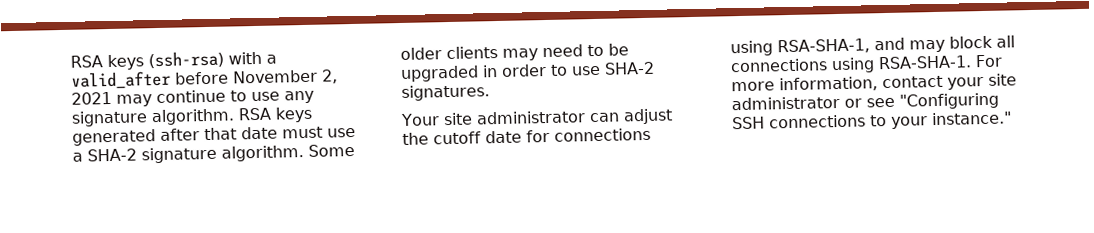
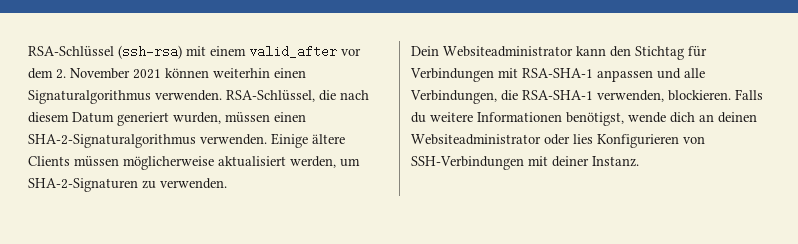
[70,50,277,71] [70,69,338,90] [71,89,314,107] [71,106,313,127] [72,126,356,146] [72,143,355,164] [400,43,629,61] [400,61,655,82] [401,84,490,101] [400,108,673,127] [402,127,651,145] [730,35,1015,57] [730,54,1003,74] [731,73,1017,93] [731,92,999,111] [732,111,1012,130] RSA keys (ssh-rsa) with a valid_after before November 2, 2021 may continue to use any signature algorithm. RSA keys generated after that date must use a SHA-2 signature algorithm. Some older clients may need to be upgraded in order to use SHA-2 signatures. // Your site administrator can adjust the cutoff date for connections using RSA-SHA-1, and may block all connections using RSA-SHA-1. For more information, contact your site administrator or see "Configuring SSH connections to your instance." -> [28,45,361,59] [28,68,306,79] [28,90,369,104] [28,112,306,126] [28,133,345,148] [28,156,360,170] [28,178,227,192] [411,46,707,60] [410,68,705,82] [410,89,763,104] [411,112,757,126] [411,134,705,148] [411,156,639,170] RSA-Schlüssel (ssh-rsa) mit einem valid_after vor dem 2. November 2021 können weiterhin einen Signaturalgorithmus verwenden. RSA-Schlüssel, die nach diesem Datum generiert wurden, müssen einen SHA-2-Signaturalgorithmus verwenden. Einige ältere Clients müssen möglicherweise aktualisiert werden, um SHA-2-Signaturen zu verwenden. // Dein Websiteadministrator kann den Stichtag für Verbindungen mit RSA-SHA-1 anpassen und alle Verbindungen, die RSA-SHA-1 verwenden, blockieren. Falls du weitere Informationen benötigst, wende dich an deinen Websiteadministrator oder lies Konfigurieren von SSH-Verbindungen mit deiner Instanz.

